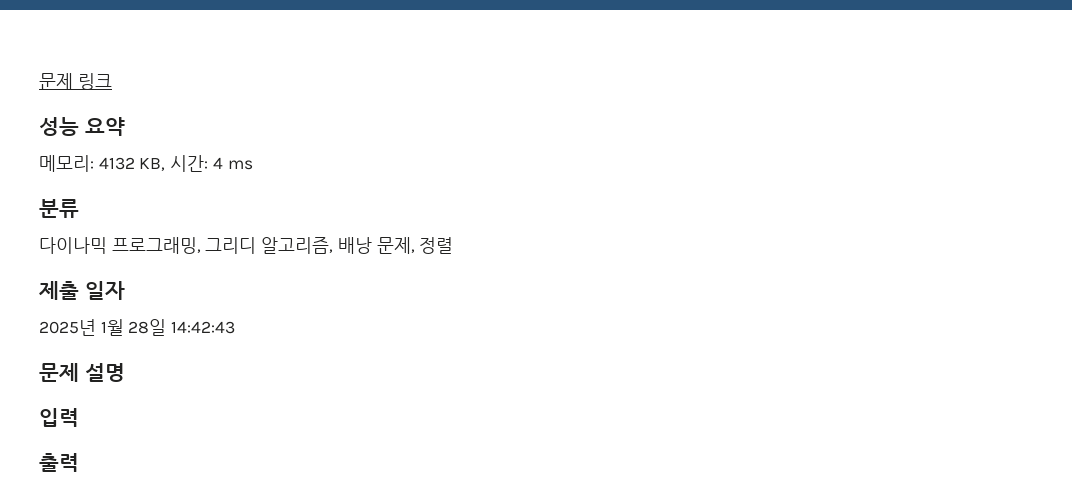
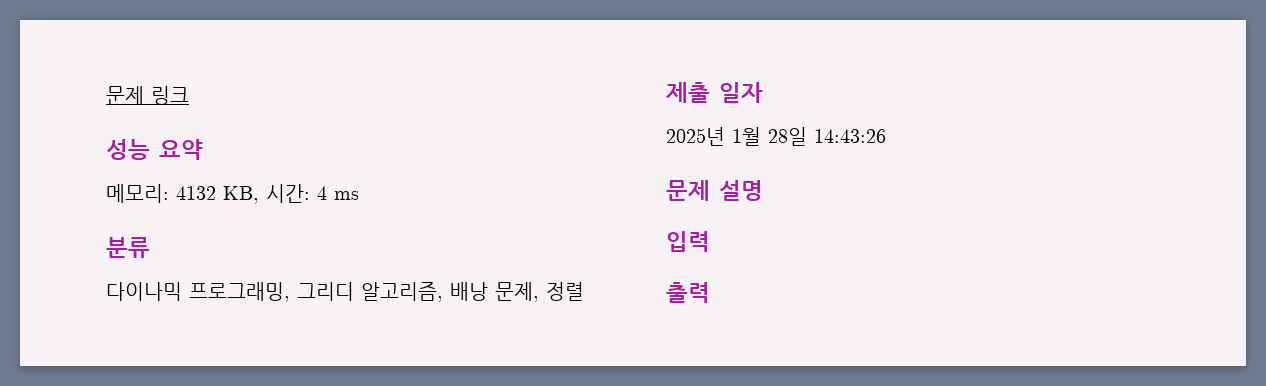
[171,321,236,334] 14:42:43 -> [814,129,886,143] 14:43:26

